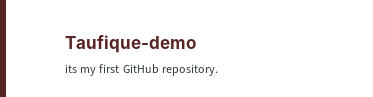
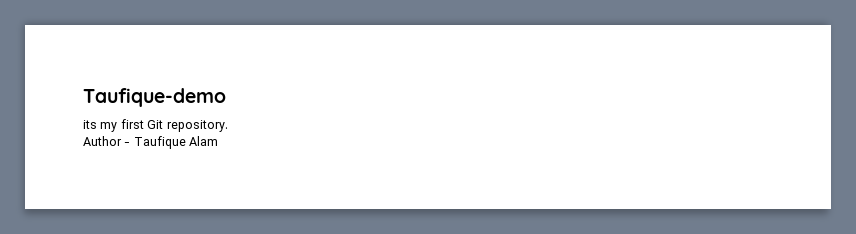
[122,64,159,74] GitHub -> [147,120,164,129] Git
(218, 70) none -> [83,136,219,149] // Author - Taufique Alam

